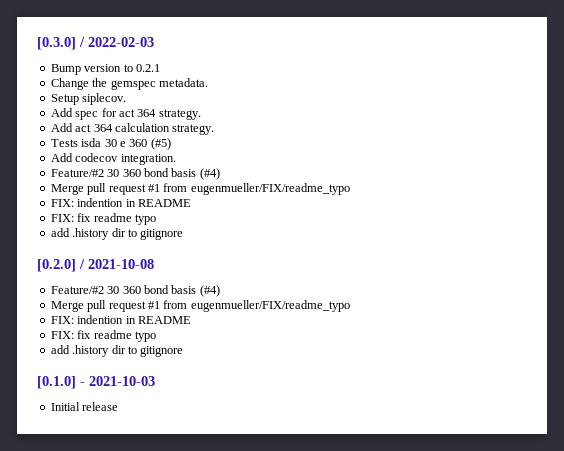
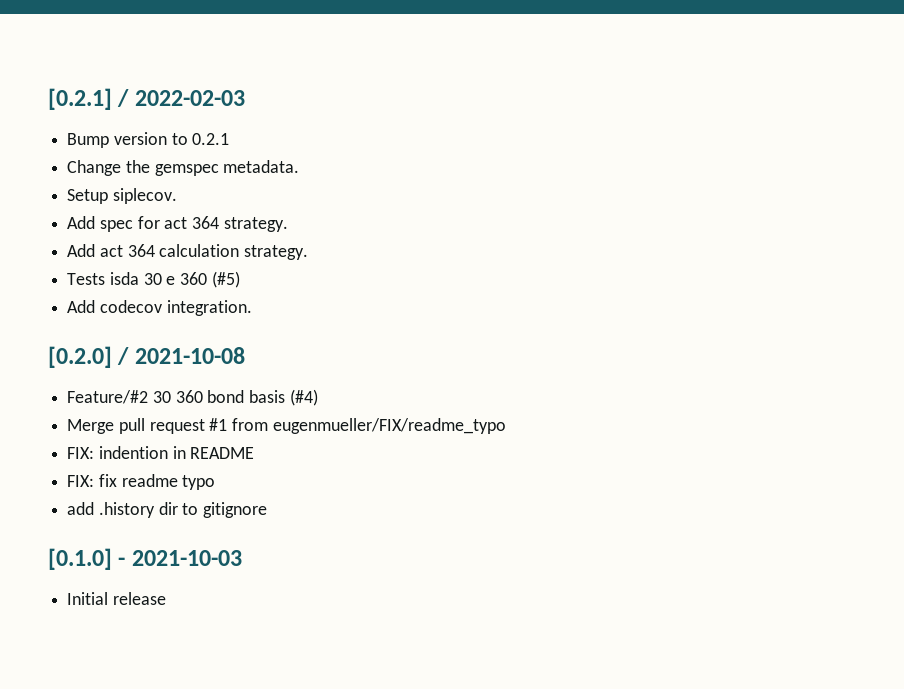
[37,37,76,50] [0.3.0] -> [48,88,112,110] [0.2.1]
[50,168,220,180] [50,183,350,195] [50,198,191,207] [50,213,156,225] [50,228,184,240] // Feature/#2 30 360 bond basis (#4) // Merge pull request #1 from eugenmueller/FIX/readme_typo // FIX: indention in README // FIX: fix readme typo // add .history dir to gitignore -> (252, 308) none

